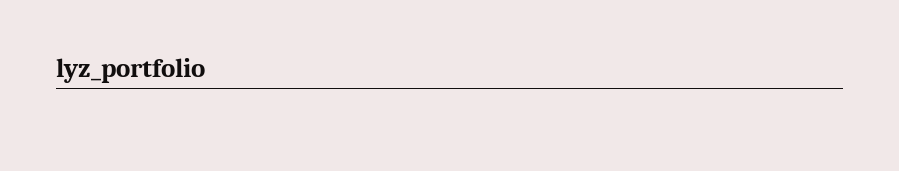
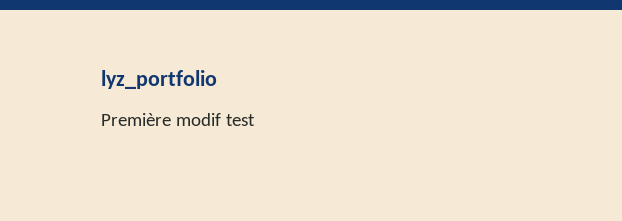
(205, 70) none -> [101,113,255,126] // Première modif test

